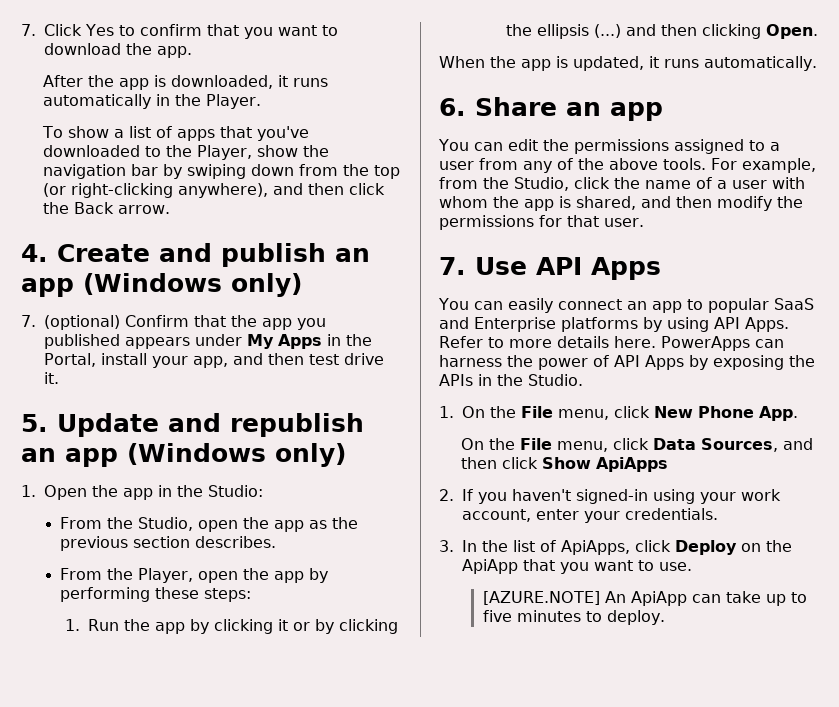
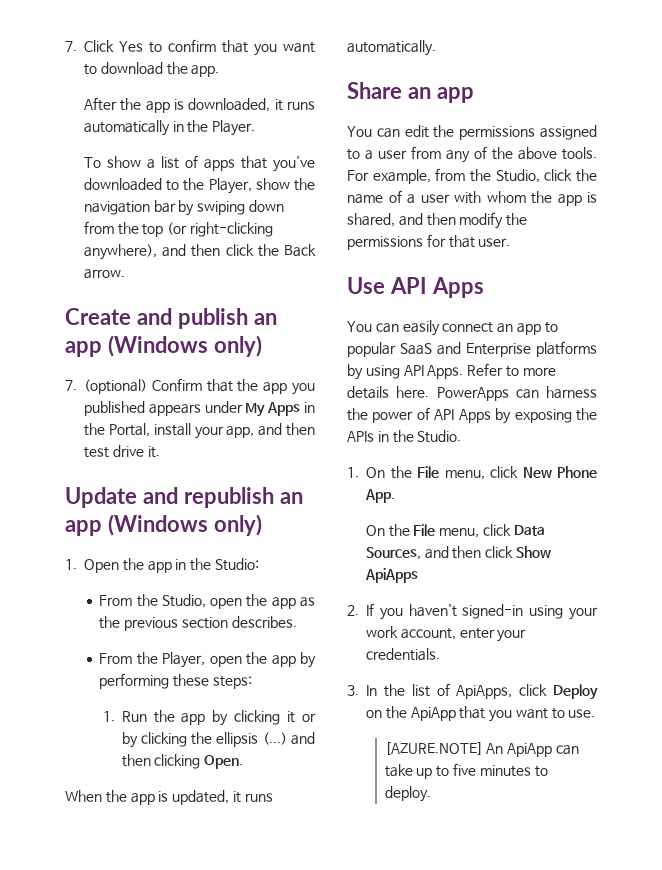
[21,244,48,262] 4. -> (125, 274) none
[21,414,48,432] 5. -> (160, 452) none
[439,98,466,116] 6. -> (436, 48) none
[439,257,466,275] 7. -> (511, 242) none

